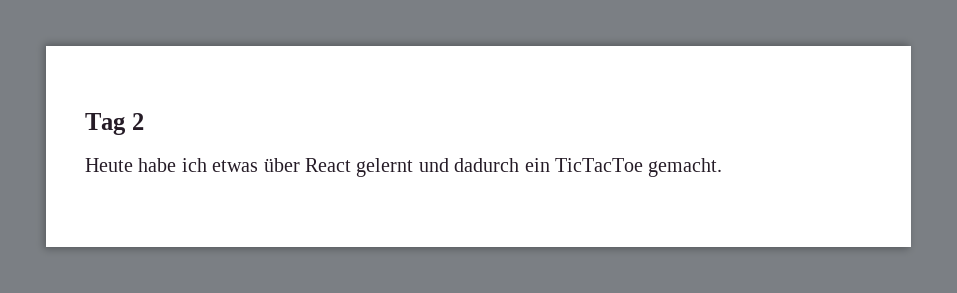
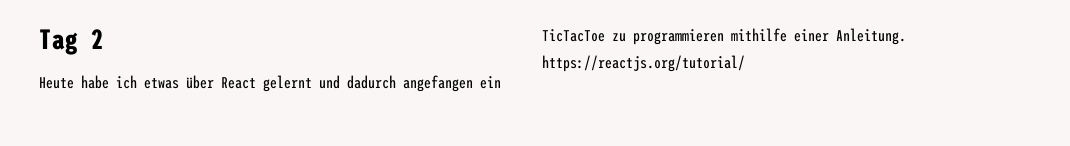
(520, 165) none -> [403,75,473,92] angefangen
[648,158,723,177] gemacht. -> [612,28,906,45] [542,55,745,72] zu programmieren mithilfe einer Anleitung. https://reactjs.org/tutorial/

